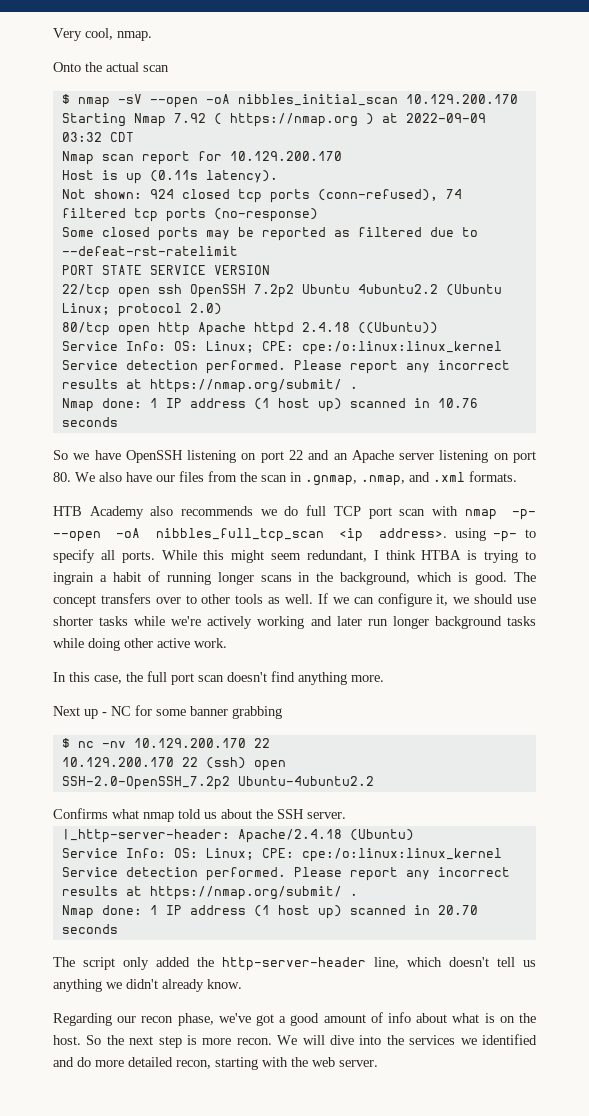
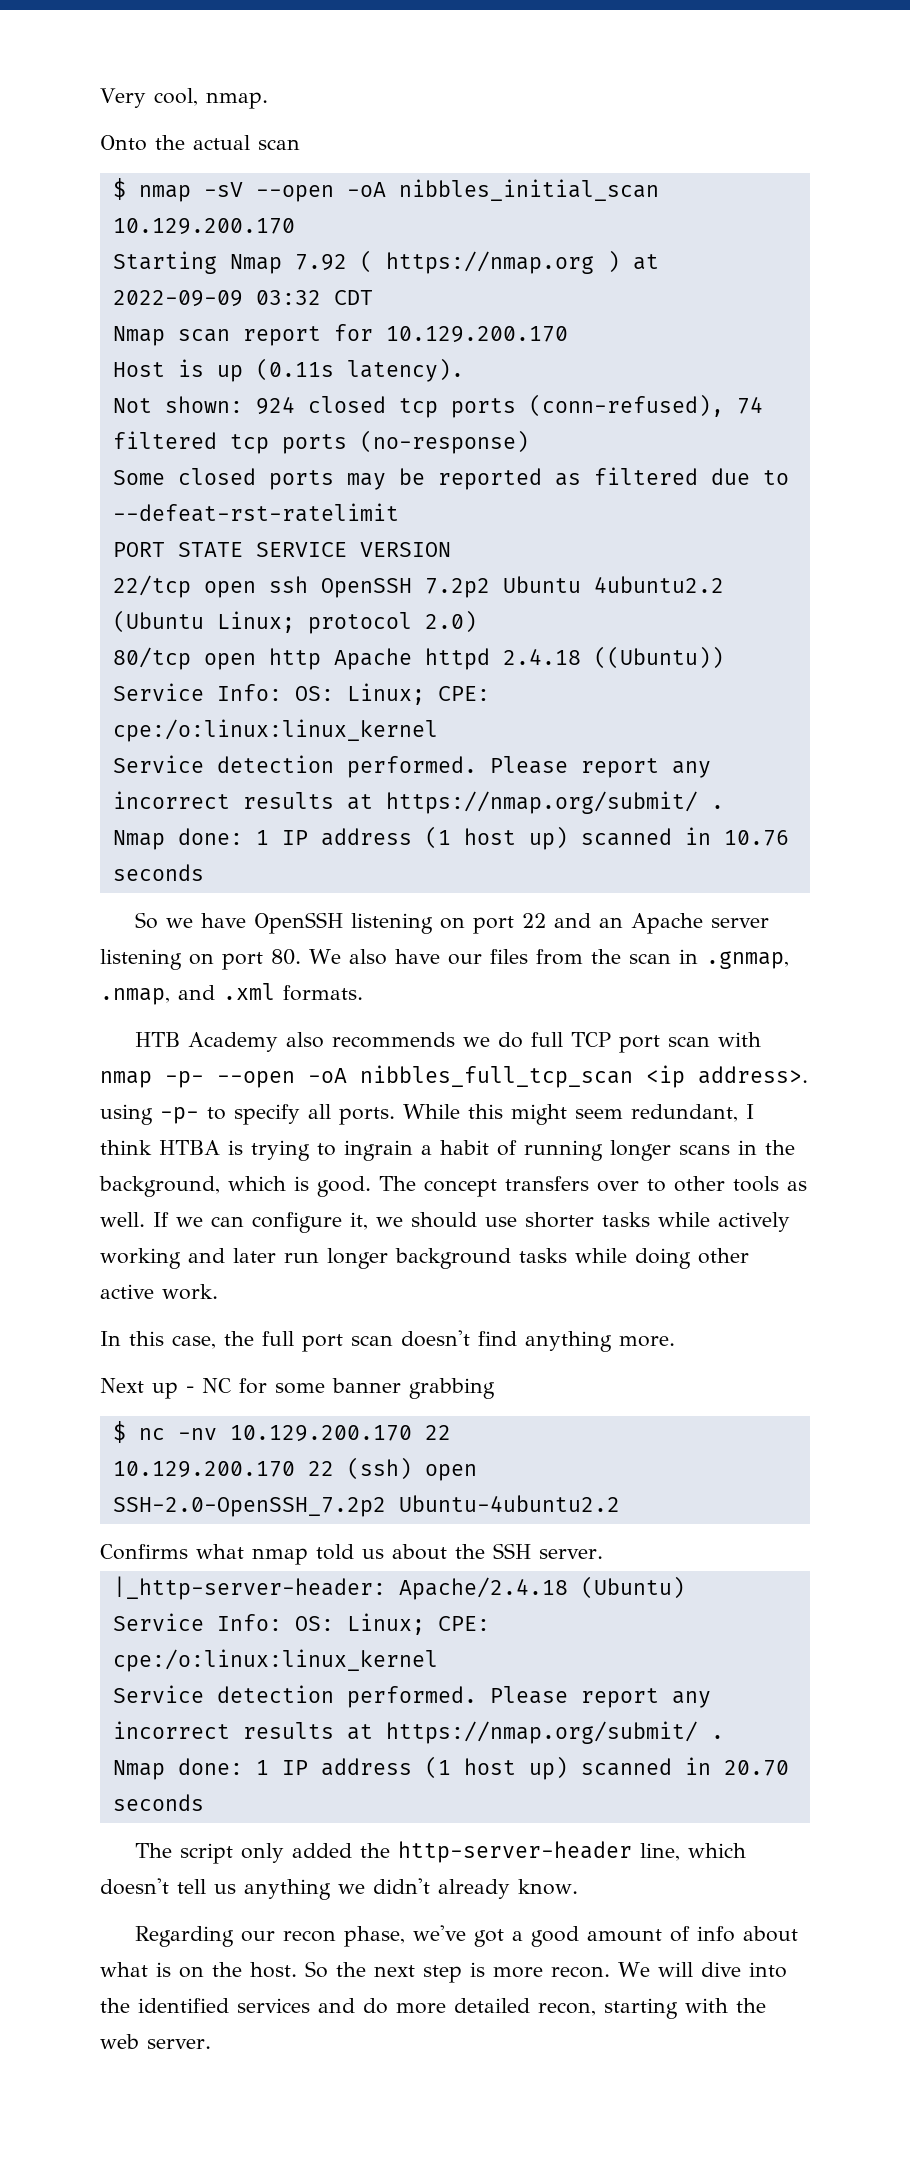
[171,616,202,626] we're -> (710, 1219) none
[409,1034,537,1045] services we identified -> [138,1998,310,2013] identified services

